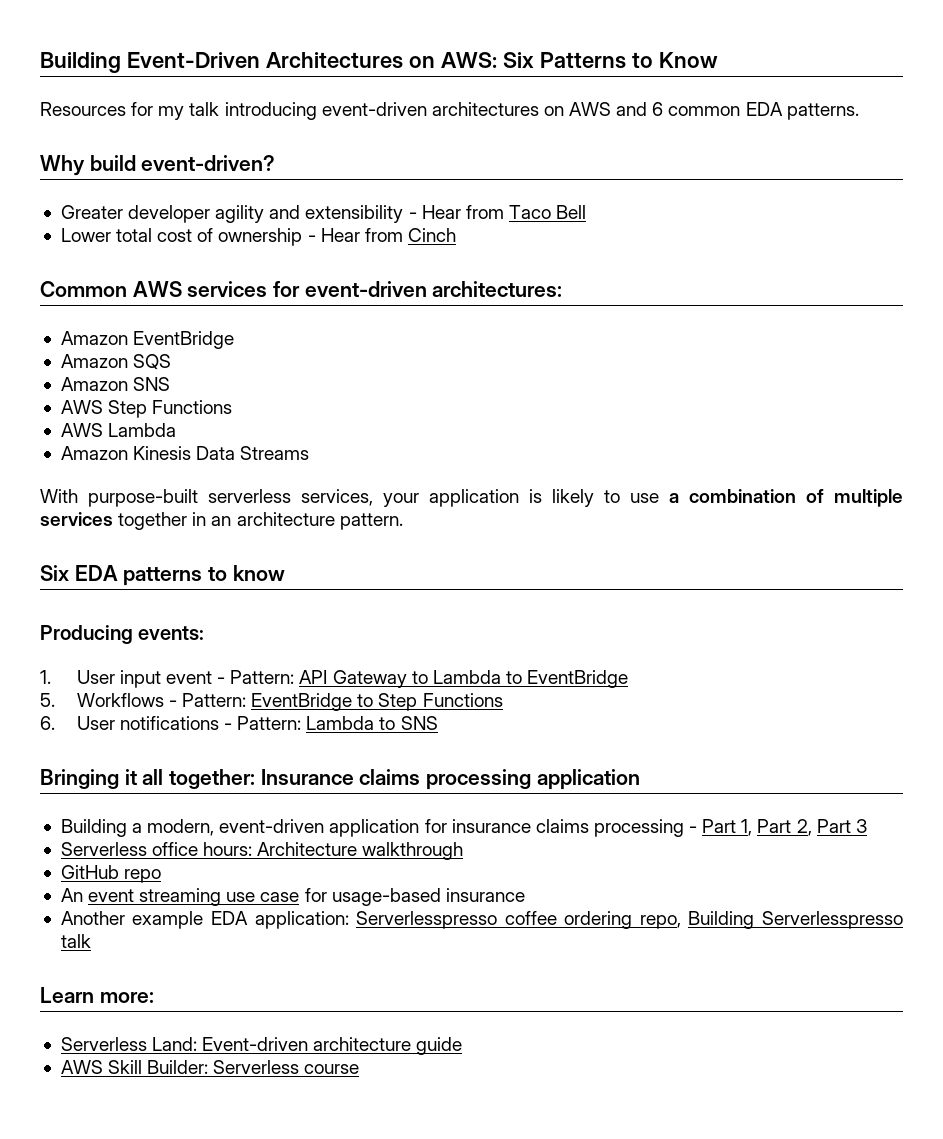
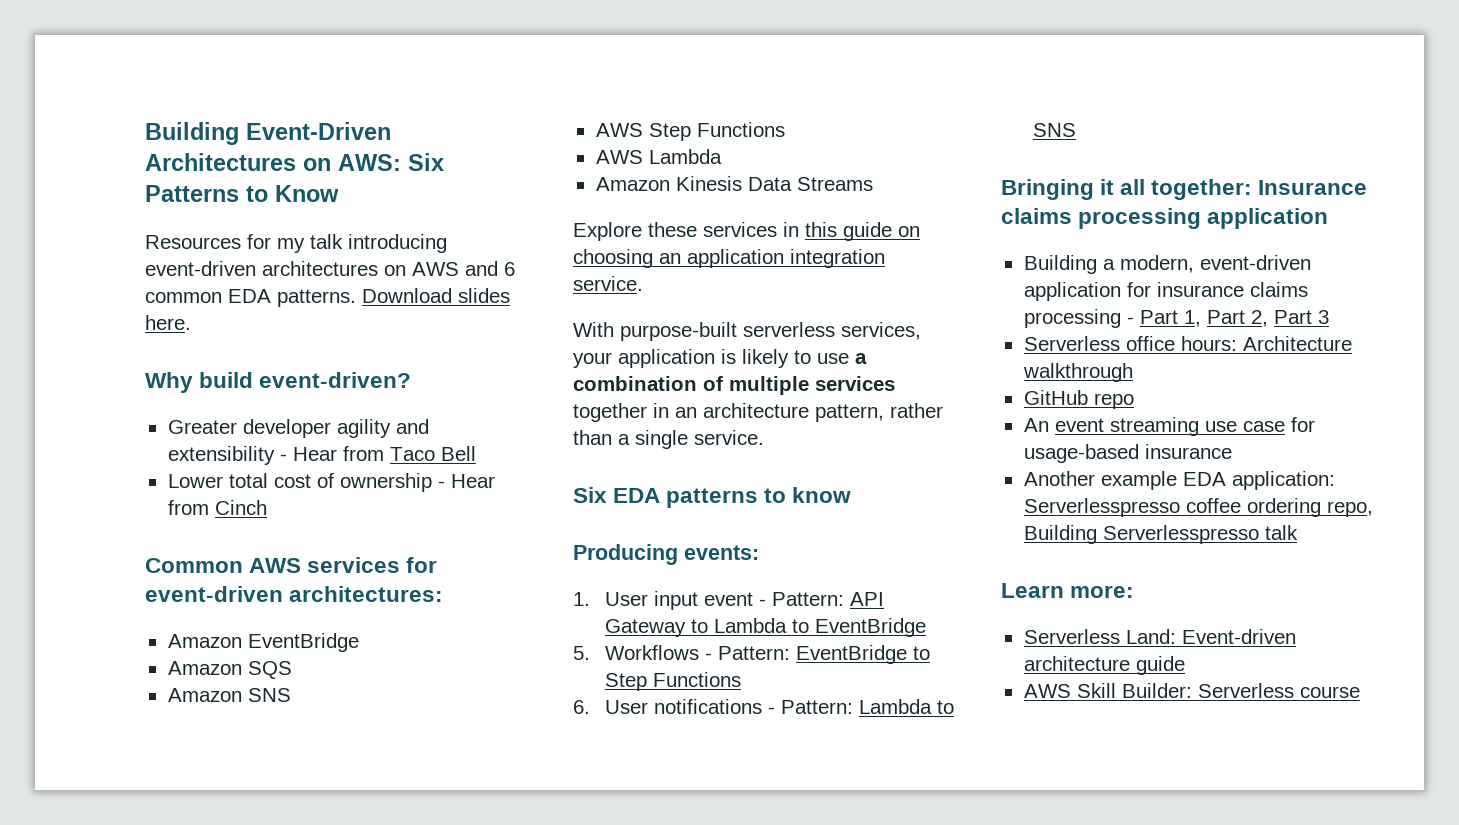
(859, 111) none -> [362,288,510,303] [145,315,191,330] Download slides here.
(310, 453) none -> [573,222,920,241] [573,249,885,268] [573,276,643,291] // Explore these services in this guide on choosing an application integration service.
[339,513,403,530] pattern. -> [815,403,943,422] [573,430,764,449] pattern, rather than a single service.

